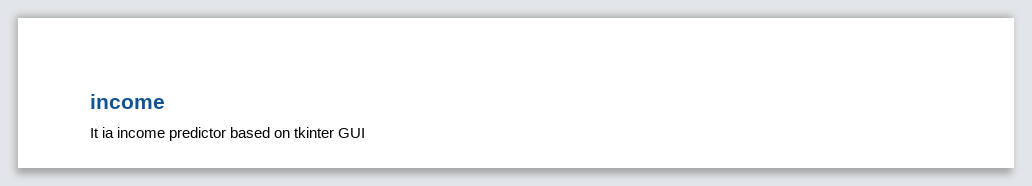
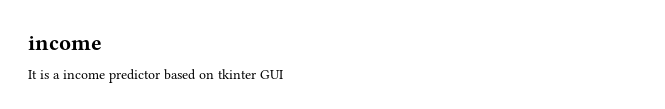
[102,127,115,138] ia -> [40,70,60,79] is a

